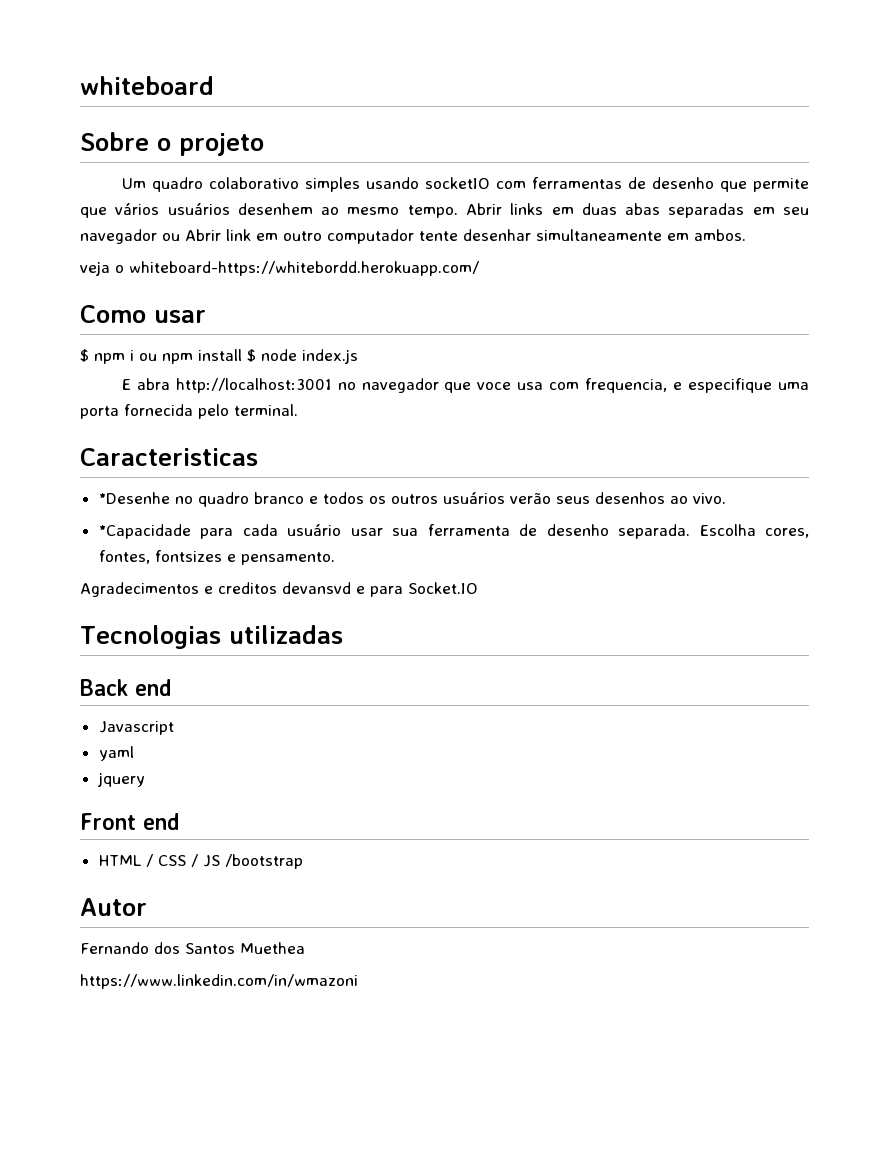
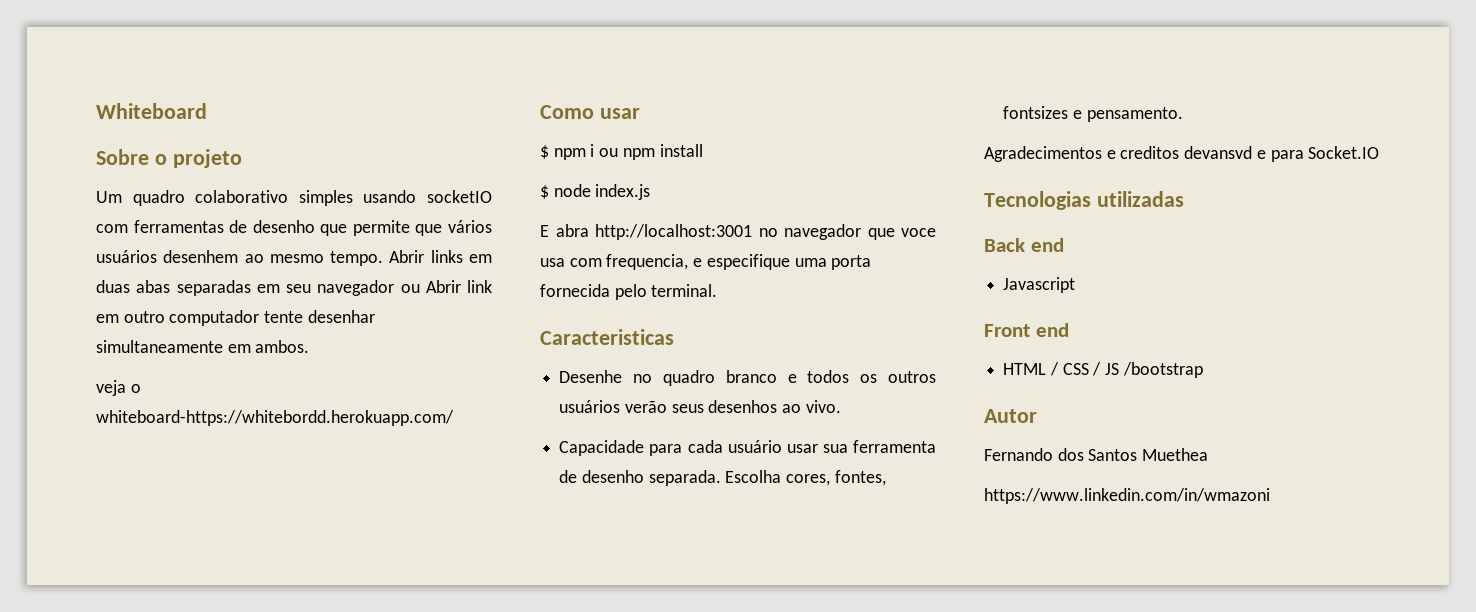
[80,76,214,95] whiteboard -> [96,103,207,119] Whiteboard
(242, 355) none -> (703, 150) //
[98,492,170,504] *Desenhe -> [559,370,623,383] Desenhe
[98,524,191,539] *Capacidade -> [559,440,645,456] Capacidade
[98,746,134,761] [96,772,145,787] // yaml // jquery -> (1076, 285) none

